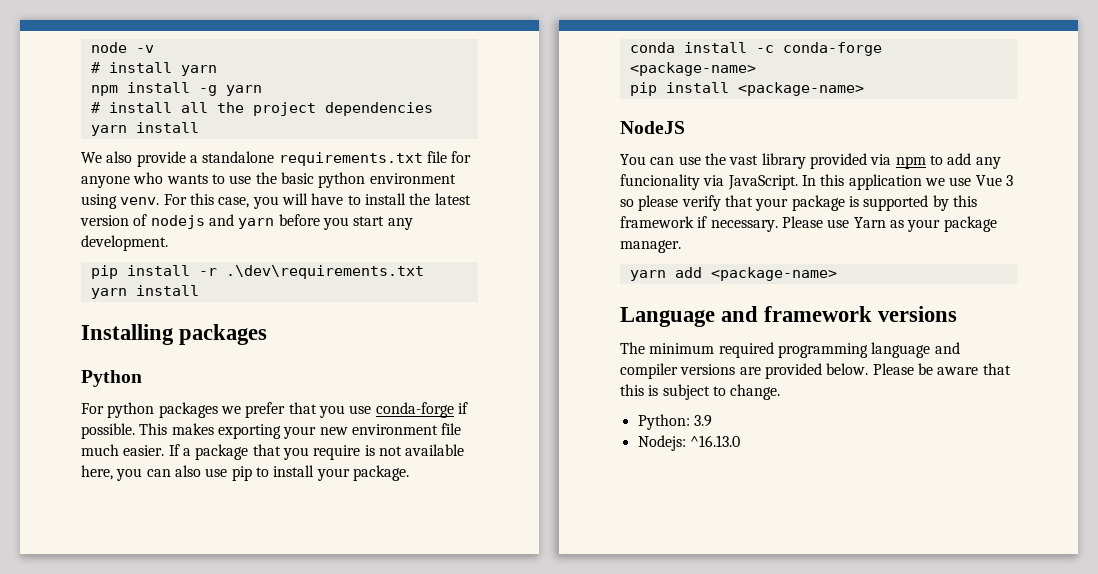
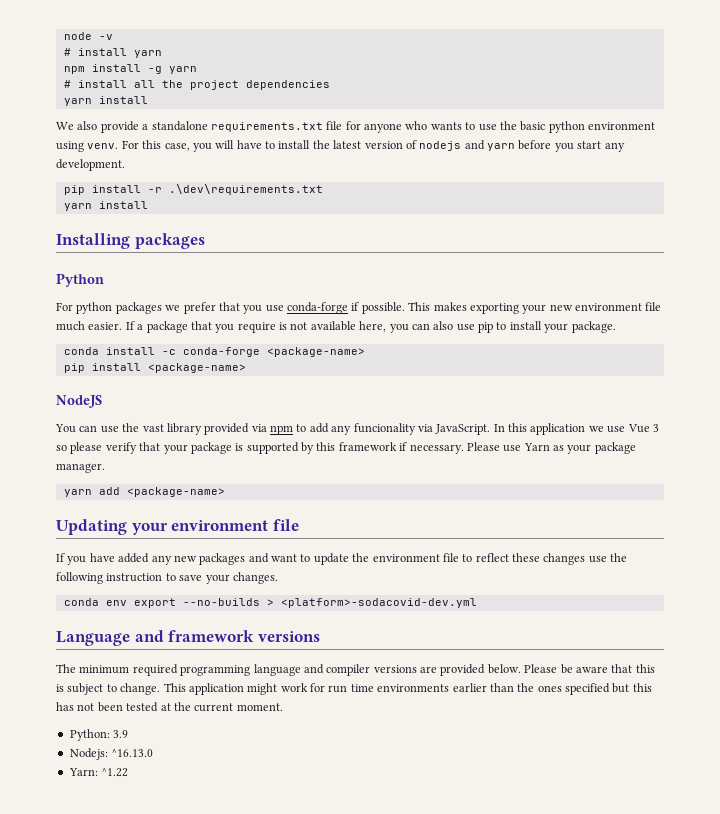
(837, 274) none -> [56,519,299,535] [56,553,628,565] [56,572,278,584] [63,598,477,608] // Updating your environment file // If you have added any new packages and want to update the environment file to reflect these changes use the following instruction to save your changes. // conda env export --no-builds > <platform>-sodacovid-dev.yml
(781, 392) none -> [163,683,652,695] [56,702,283,712] This application might work for run time environments earlier than the ones specified but this has not been tested at the current moment.
(740, 441) none -> [68,768,129,777] // Yarn: ^1.22

